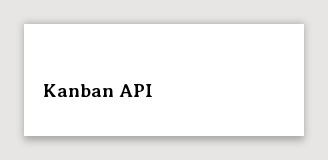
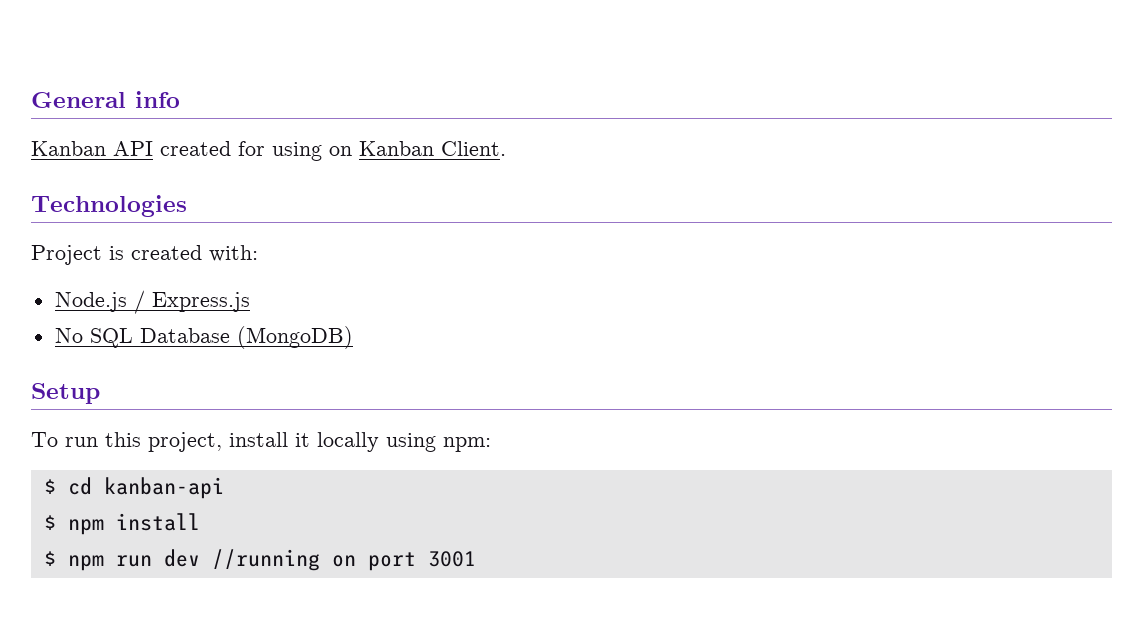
[43,84,154,97] Kanban API -> [31,91,180,108] [31,141,506,161] [31,195,187,217] [31,245,258,265] [54,290,250,314] [54,326,353,349] [31,383,100,404] [31,432,491,452] [43,477,224,499] [43,513,200,535] [43,549,476,571] General info // Kanban API created for using on Kanban Client. // Technologies // Project is created with: // Node.js / Express.js // No SQL Database (MongoDB) // Setup // To run this project, install it locally using npm: // $ cd kanban-api // $ npm install // $ npm run dev //running on port 3001

